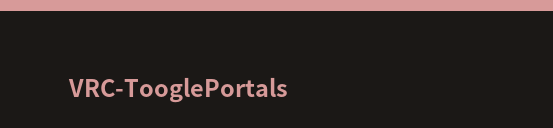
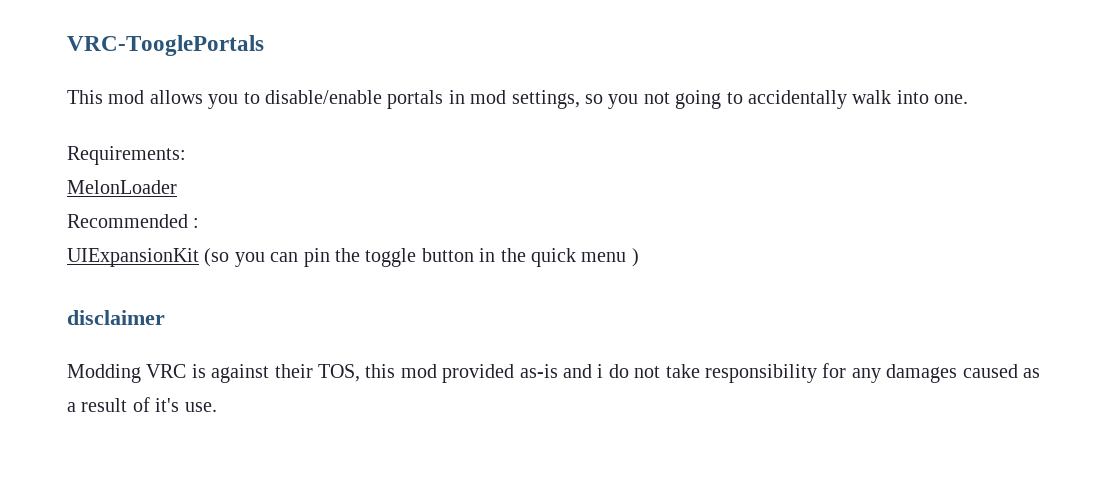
(288, 90) none -> [67,90,969,109] [67,146,186,165] [67,180,177,194] [67,214,200,228] [67,248,639,267] [67,310,165,325] [67,363,1040,383] [67,397,217,412] // This mod allows you to disable/enable portals in mod settings, so you not going to accidentally walk into one. // Requirements: // MelonLoader // Recommended : // UIExpansionKit (so you can pin the toggle button in the quick menu ) // disclaimer // Modding VRC is against their TOS, this mod provided as-is and i do not take responsibility for any damages caused as a result of it's use.

